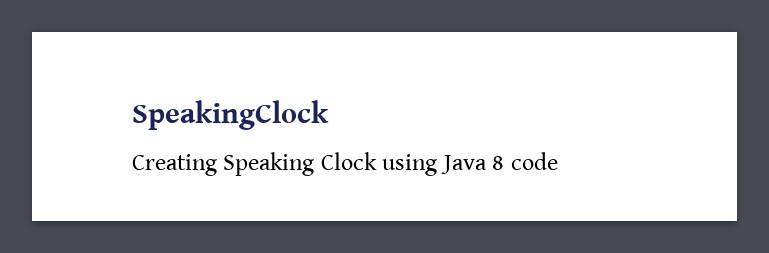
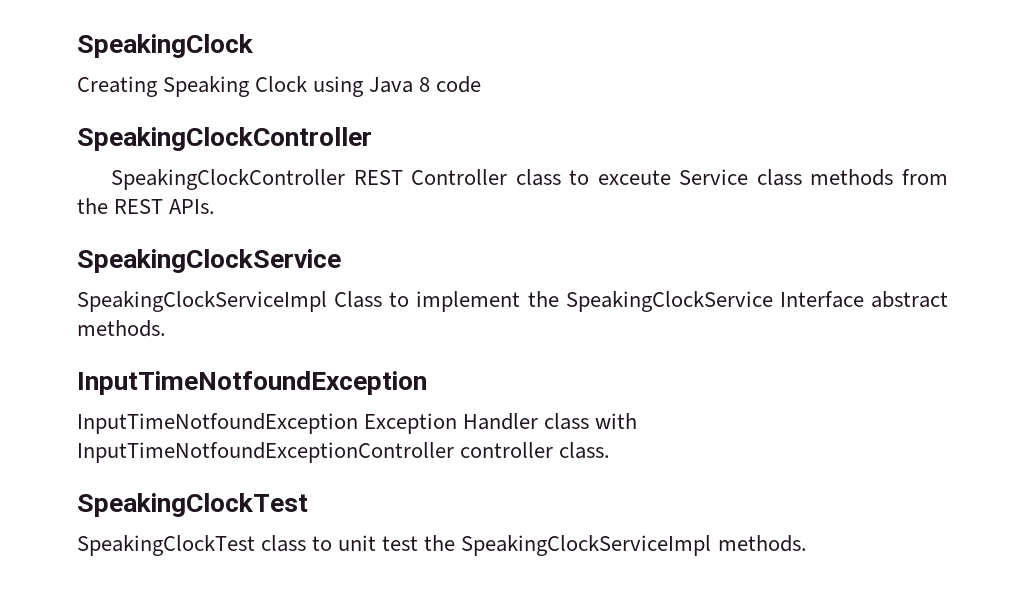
(558, 161) none -> [77,127,372,151] [111,169,948,190] [77,198,216,214] [77,249,341,273] [77,291,948,312] [77,320,166,337] [77,371,427,395] [77,413,638,434] [77,442,611,463] [77,493,308,517] [77,535,807,556] // SpeakingClockController // SpeakingClockController REST Controller class to exceute Service class methods from the REST APIs. // SpeakingClockService // SpeakingClockServiceImpl Class to implement the SpeakingClockService Interface abstract methods. // InputTimeNotfoundException // InputTimeNotfoundException Exception Handler class with InputTimeNotfoundExceptionController controller class. // SpeakingClockTest // SpeakingClockTest class to unit test the SpeakingClockServiceImpl methods.

